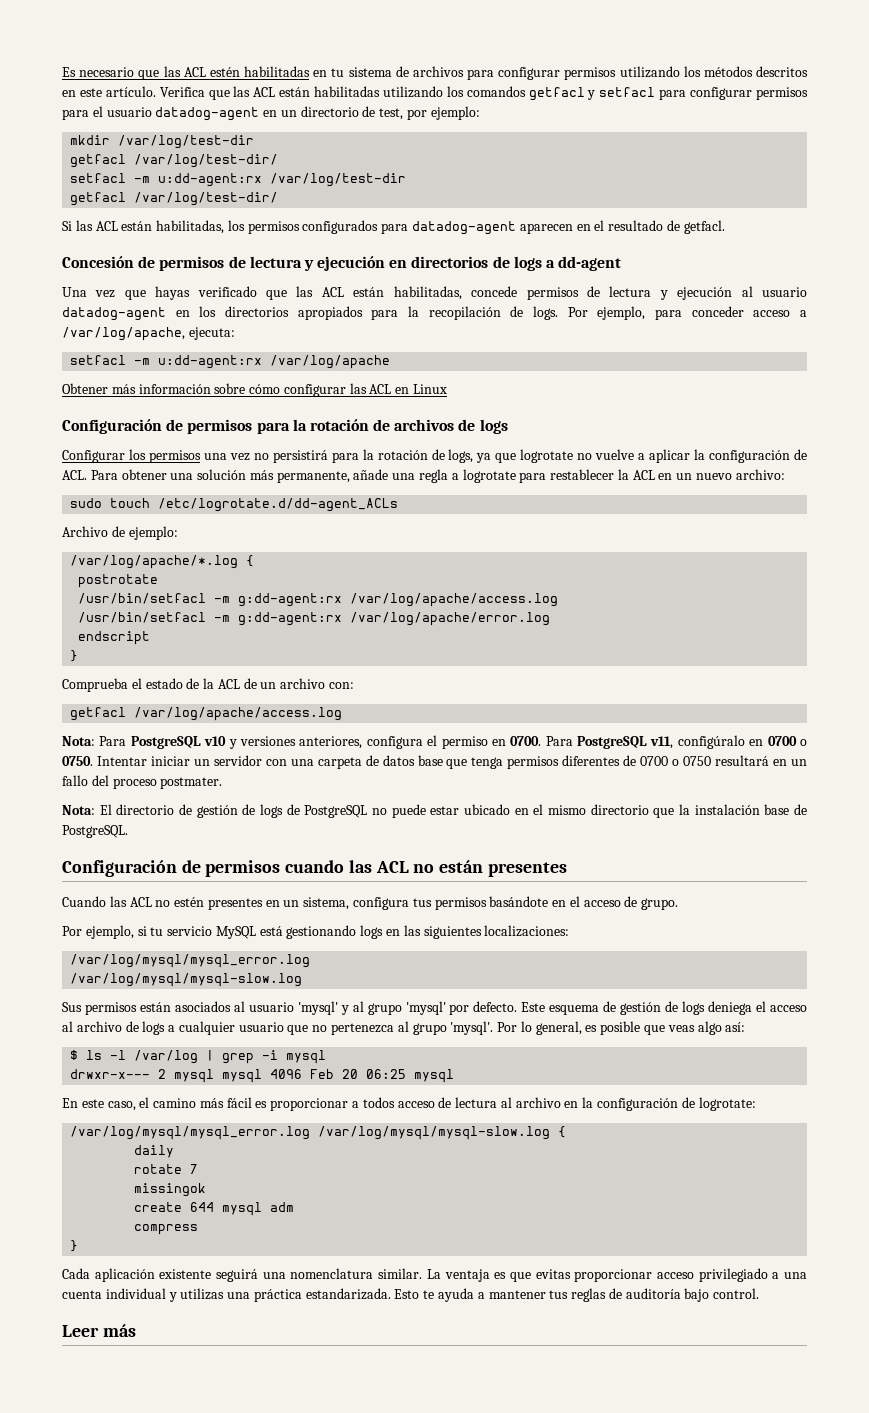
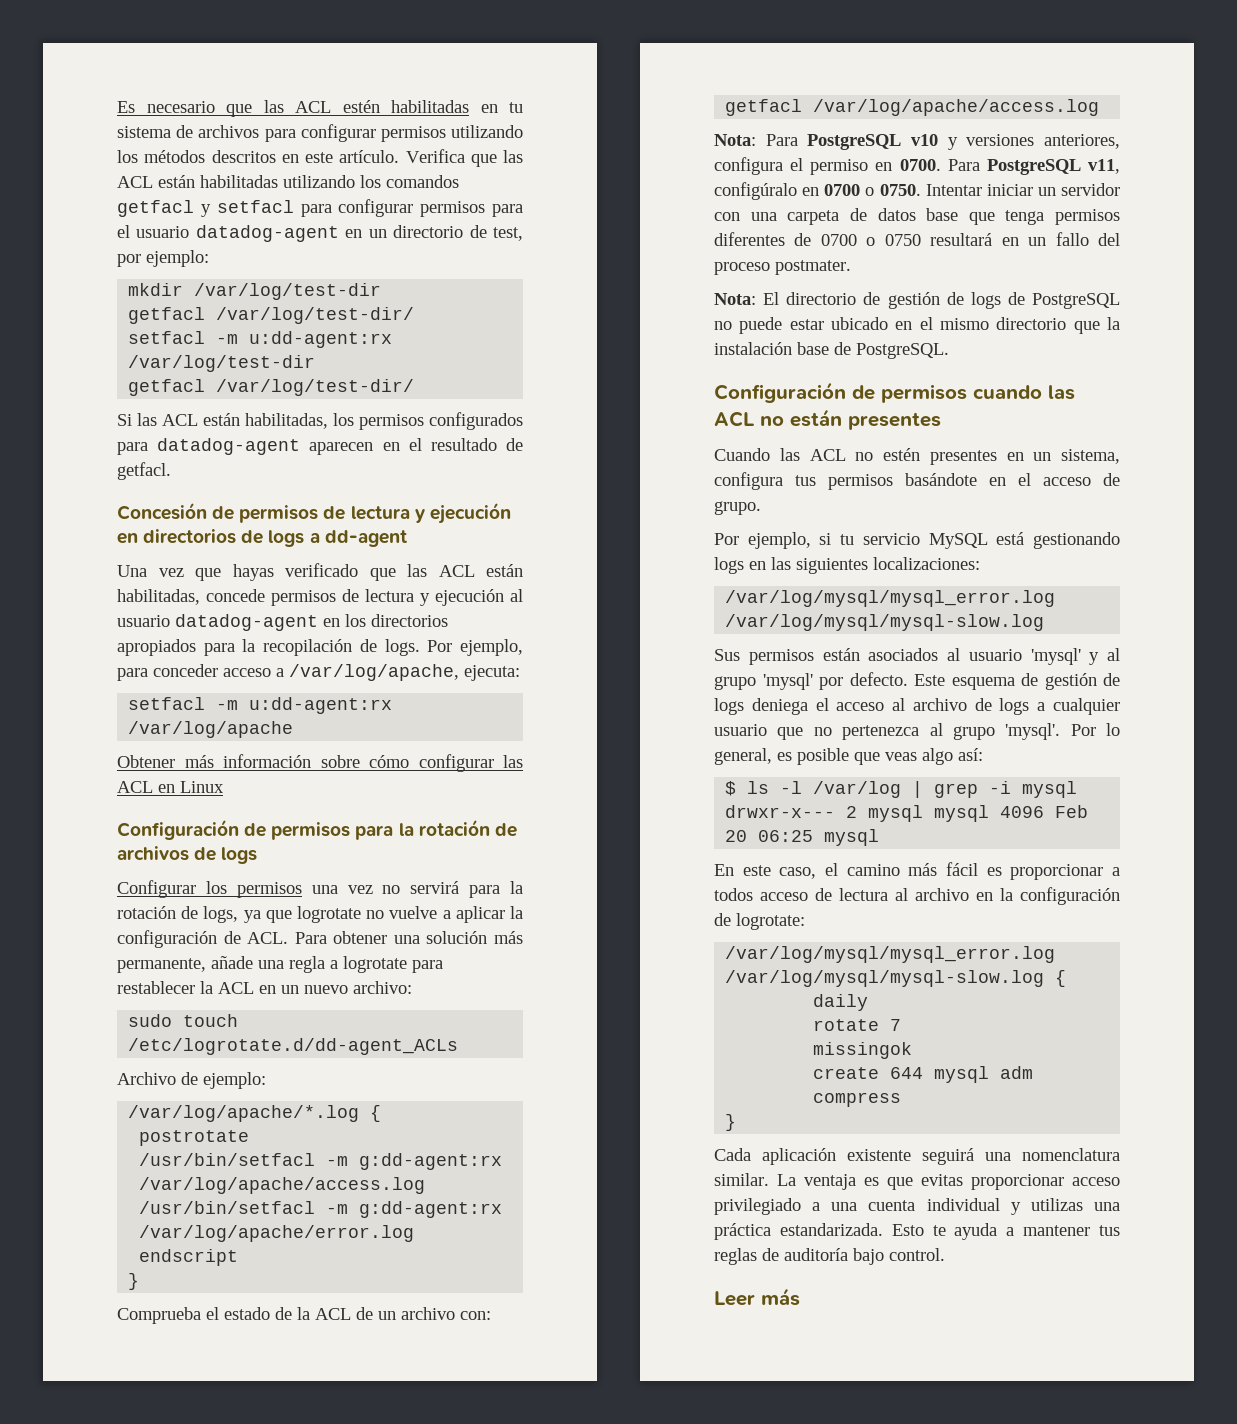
[272,450,328,463] persistirá -> [410,881,460,894] servirá

